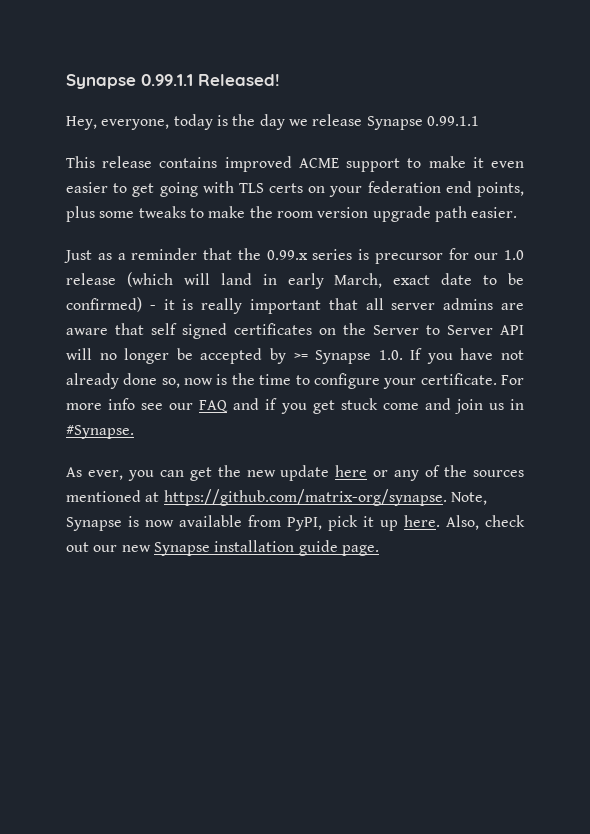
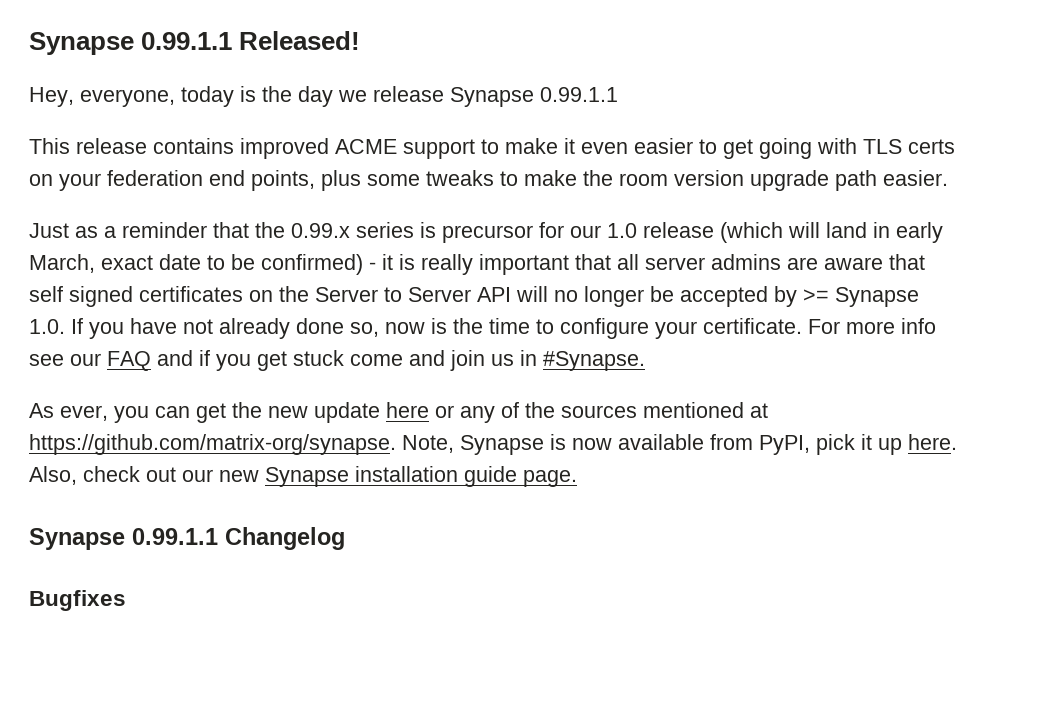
(379, 550) none -> [29,527,345,550] [29,590,126,611] // Synapse 0.99.1.1 Changelog // Bugfixes

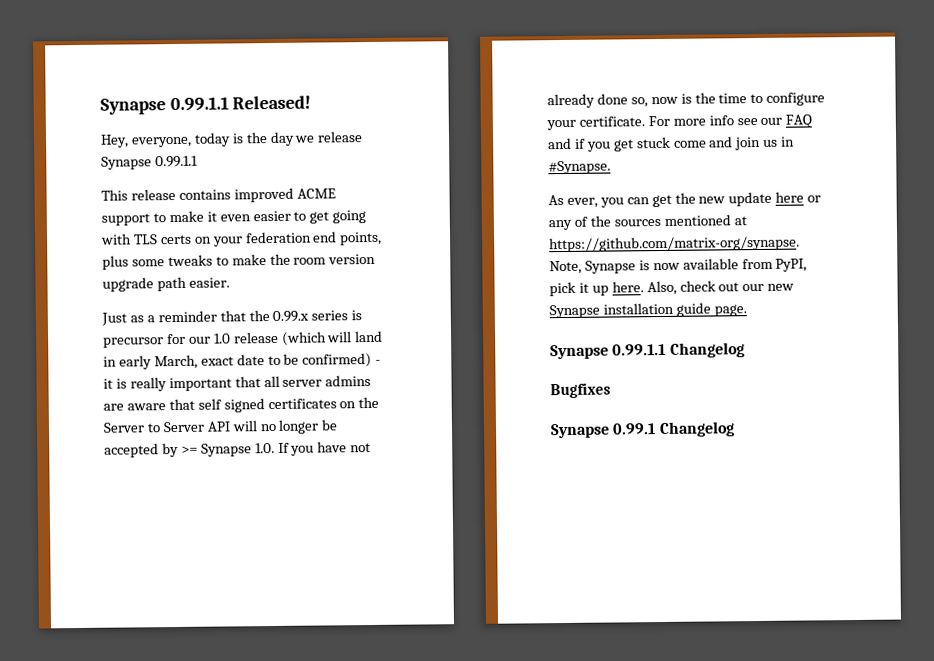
(126, 600) none -> [550,421,735,439] // Synapse 0.99.1 Changelog

